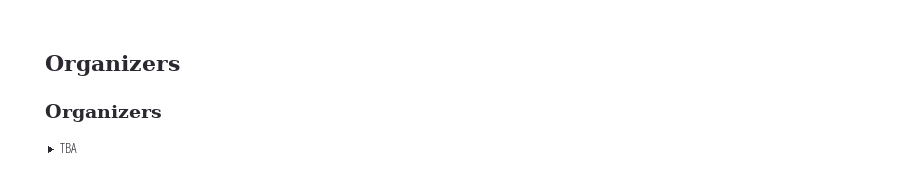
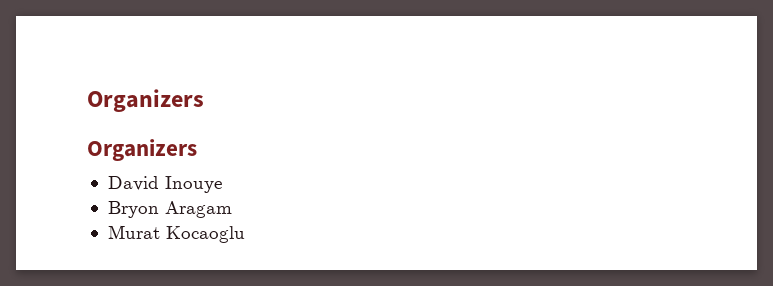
[60,143,78,153] TBA -> [107,176,222,193] [107,201,232,218] [107,225,245,243] David Inouye // Bryon Aragam // Murat Kocaoglu

